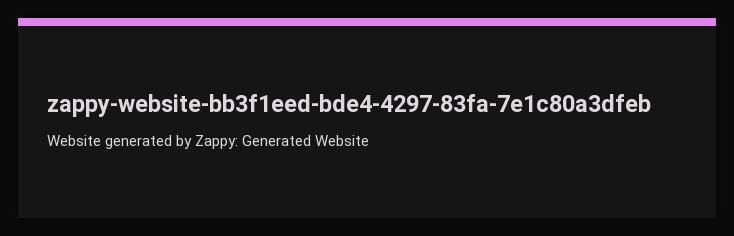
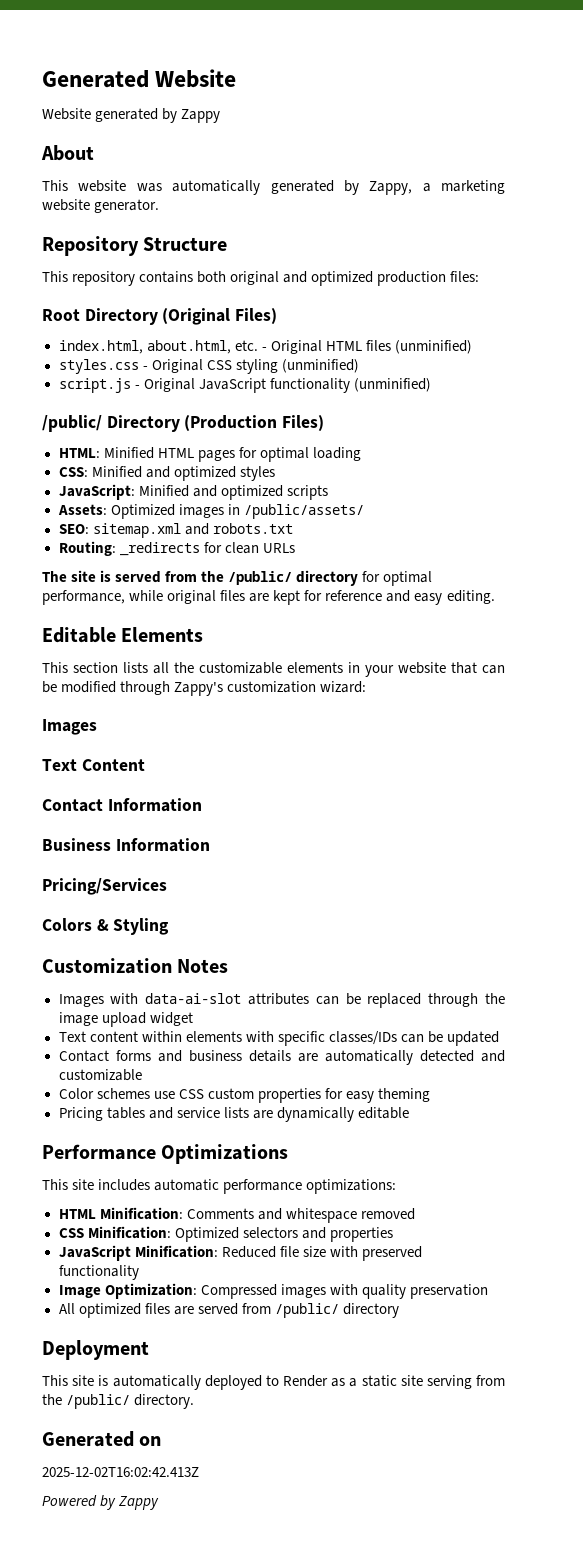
[47,94,651,117] zappy-website-bb3f1eed-bde4-4297-83fa-7e1c80a3dfeb -> [42,69,237,88] Generated Website
[195,135,370,149] Zappy: Generated Website -> [181,109,221,123] [41,145,94,161] [42,180,505,195] [42,199,160,213] [42,236,228,256] [42,271,480,286] [42,308,278,325] [58,340,472,354] [58,359,359,374] [58,378,431,393] [42,415,325,432] [58,447,361,462] [58,466,275,481] [58,484,328,500] [57,504,364,519] [58,523,293,538] [58,541,295,556] [42,570,433,586] [42,590,495,605] [42,627,204,643] [42,662,505,677] [42,681,367,696] [42,719,97,735] [42,759,145,771] [42,798,202,812] [42,838,210,852] [42,878,167,895] [42,918,170,935] [42,958,229,974] [58,993,505,1008] [58,1012,193,1027] [58,1031,499,1046] [58,1050,505,1065] [58,1069,142,1081] [58,1088,430,1103] [58,1107,409,1122] [42,1144,289,1164] [42,1179,397,1194] [58,1207,415,1223] [58,1226,393,1242] [58,1245,422,1261] [58,1265,139,1280] [58,1283,488,1299] [58,1303,399,1318] [42,1340,149,1360] [42,1375,506,1390] [42,1394,195,1409] [42,1431,162,1447] [42,1467,199,1477] [42,1495,160,1510] Zappy // About // This website was automatically generated by Zappy, a marketing website generator. // Repository Structure // This repository contains both original and optimized production files: // Root Directory (Original Files) // index.html, about.html, etc. - Original HTML files (unminified) // styles.css - Original CSS styling (unminified) // script.js - Original JavaScript functionality (unminified) // /public/ Directory (Production Files) // HTML: Minified HTML pages for optimal loading // CSS: Minified and optimized styles // JavaScript: Minified and optimized scripts // Assets: Optimized images in /public/assets/ // SEO: sitemap.xml and robots.txt // Routing: _redirects for clean URLs // The site is served from the /public/ directory for optimal performance, while original files are kept for reference and easy editing. // Editable Elements // This section lists all the customizable elements in your website that can be modified through Zappy's customization wizard: // Images // Text Content // Contact Information // Business Information // Pricing/Services // Colors & Styling // Customization Notes // Images with data-ai-slot attributes can be replaced through the image upload widget // Text content within elements with specific classes/IDs can be updated // Contact forms and business details are automatically detected and customizable // Color schemes use CSS custom properties for easy theming // Pricing tables and service lists are dynamically editable // Performance Optimizations // This site includes automatic performance optimizations: // HTML Minification: Comments and whitespace removed // CSS Minification: Optimized selectors and properties // JavaScript Minification: Reduced file size with preserved functionality // Image Optimization: Compressed images with quality preservation // All optimized files are served from /public/ directory // Deployment // This site is automatically deployed to Render as a static site serving from the /public/ directory. // Generated on // 2025-12-02T16:02:42.413Z // Powered by Zappy

